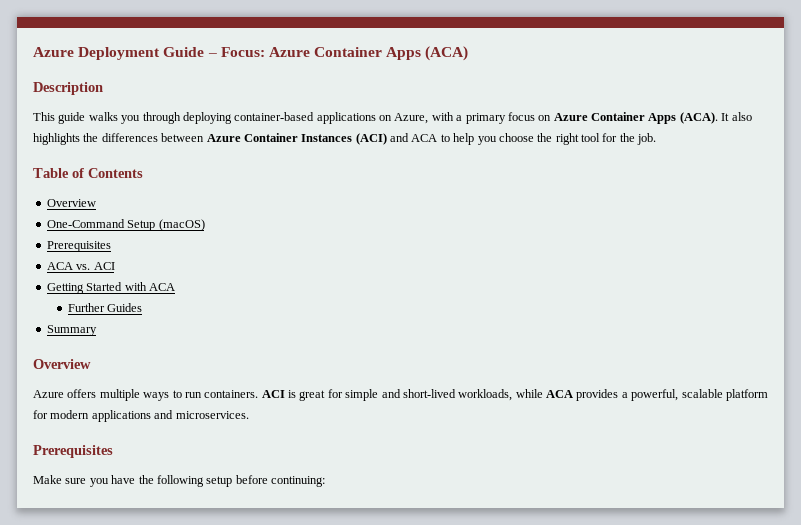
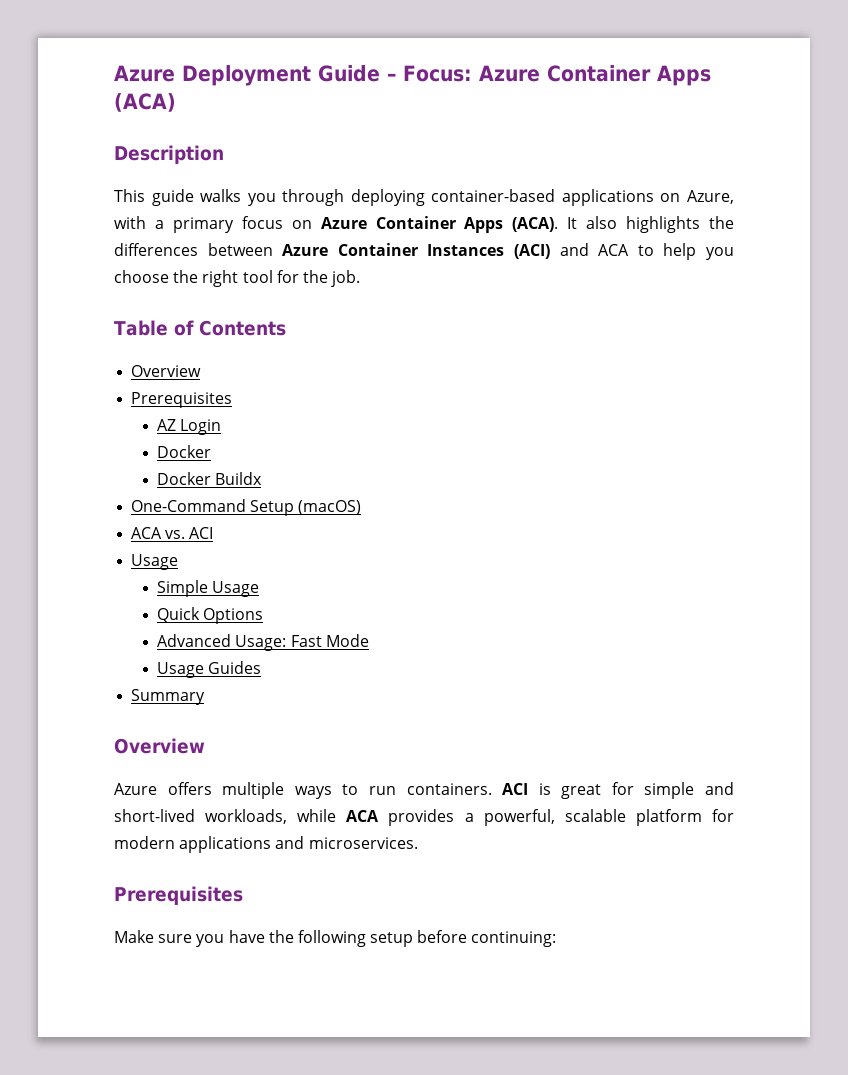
(96, 203) none -> [131,392,233,408] [157,419,222,435] [157,445,212,458] [157,472,263,485] // Prerequisites // AZ Login // Docker // Docker Buildx
[46,241,111,252] // Prerequisites -> (362, 507) none
[46,282,175,294] [67,303,105,312] Getting Started with ACA // Further -> [131,554,179,570] [157,580,260,597] [157,607,264,624] [157,634,369,651] [157,662,205,678] Usage // Simple Usage // Quick Options // Advanced Usage: Fast Mode // Usage

